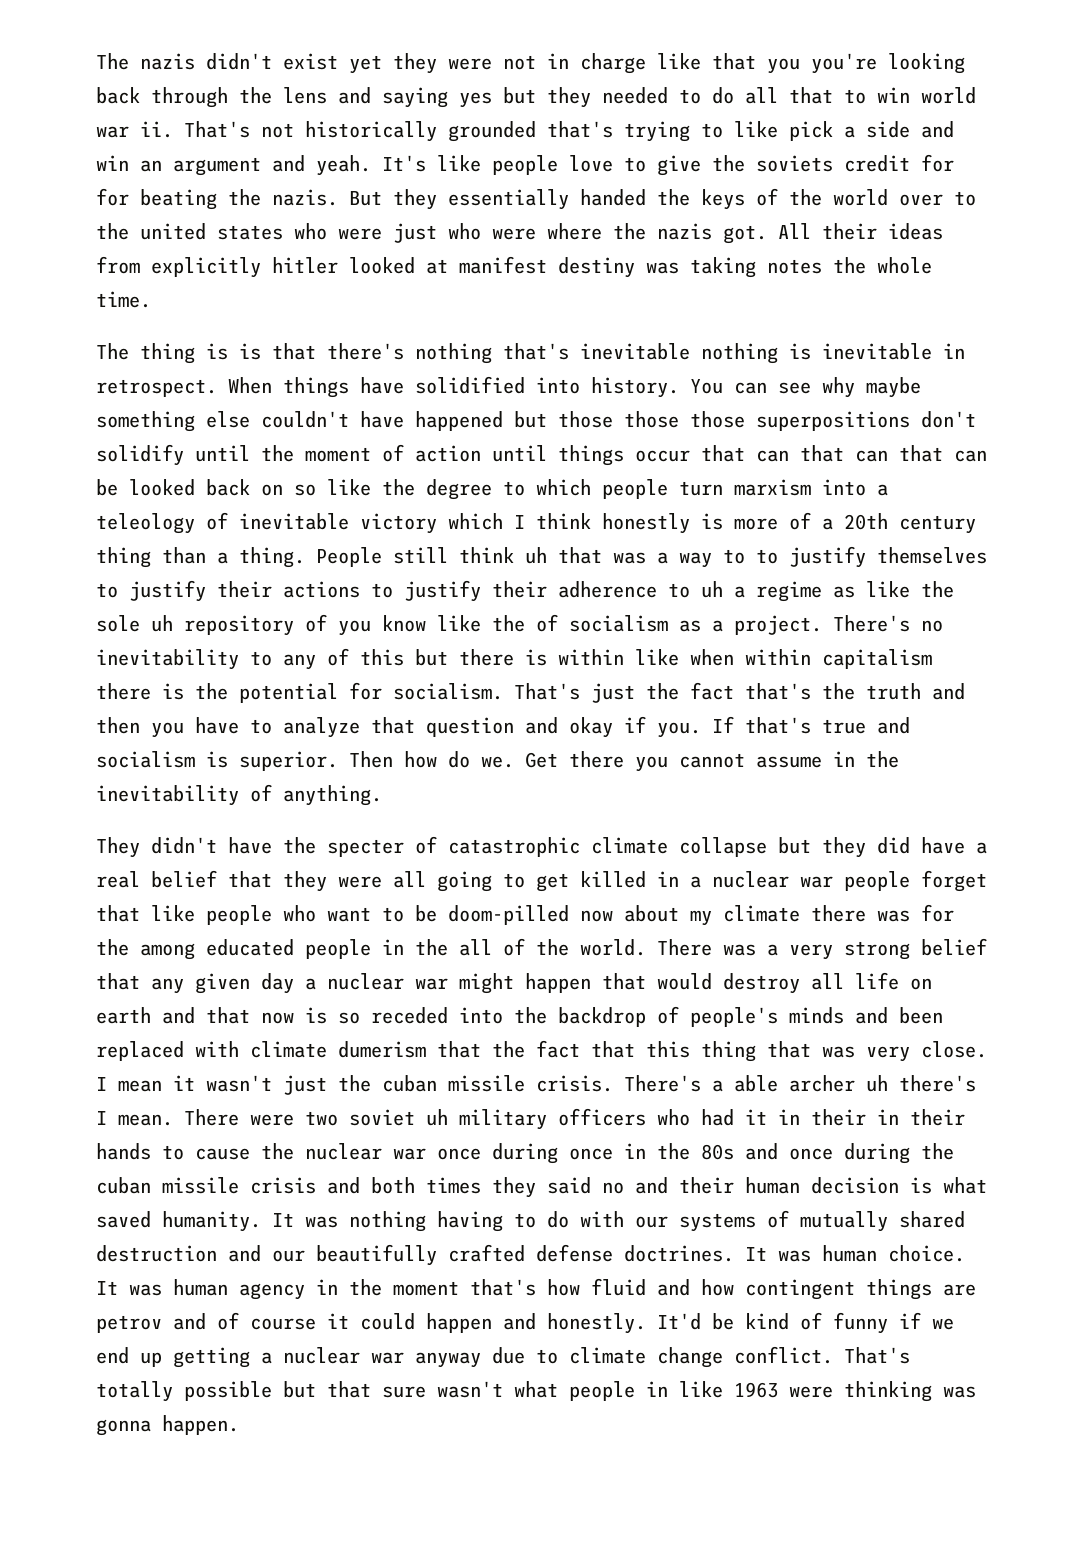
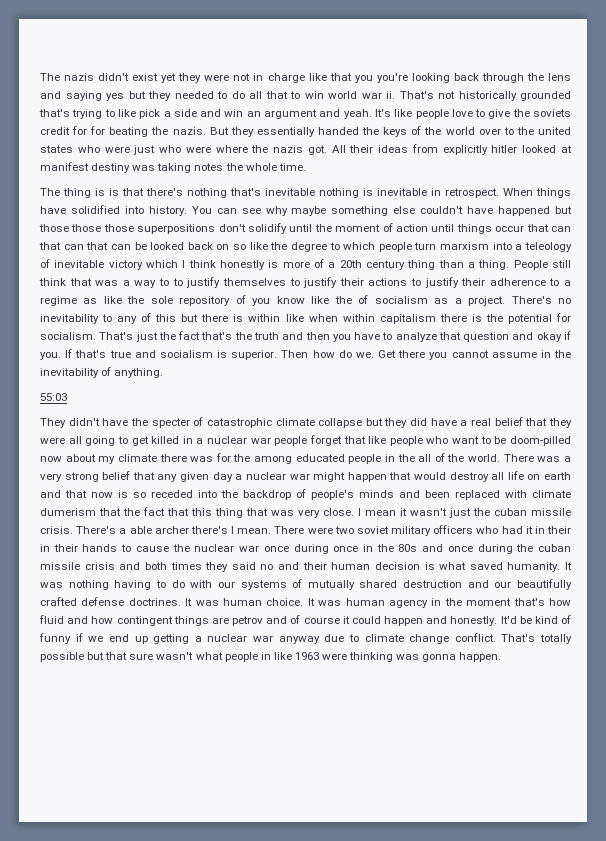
[525,547,547,564] uh -> (66, 282) none
[701,581,723,598] uh -> (560, 282) none
[151,615,173,632] uh -> (173, 300) none
(382, 795) none -> [40,393,67,401] // 55:03
[866,1075,888,1092] uh -> (189, 530) none
[426,1109,448,1126] uh -> (389, 530) none

